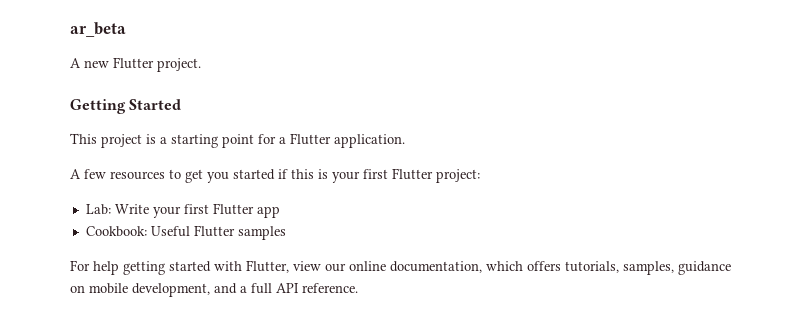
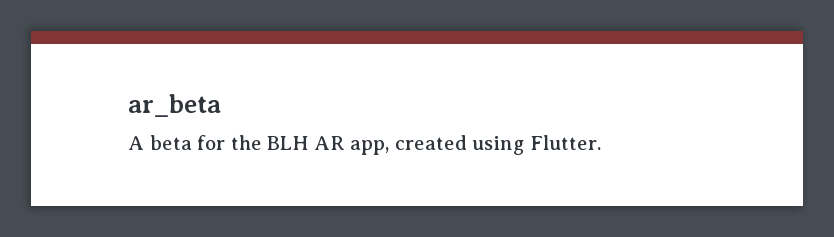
[84,57,201,72] [70,99,182,114] [70,133,405,148] [70,168,480,183] [85,203,280,218] [85,225,286,240] [70,260,731,275] [70,283,358,297] new Flutter project. // Getting Started // This project is a starting point for a Flutter application. // A few resources to get you started if this is your first Flutter project: // Lab: Write your first Flutter app // Cookbook: Useful Flutter samples // For help getting started with Flutter, view our online documentation, which offers tutorials, samples, guidance on mobile development, and a full API reference. -> [149,135,601,155] beta for the BLH AR app, created using Flutter.

